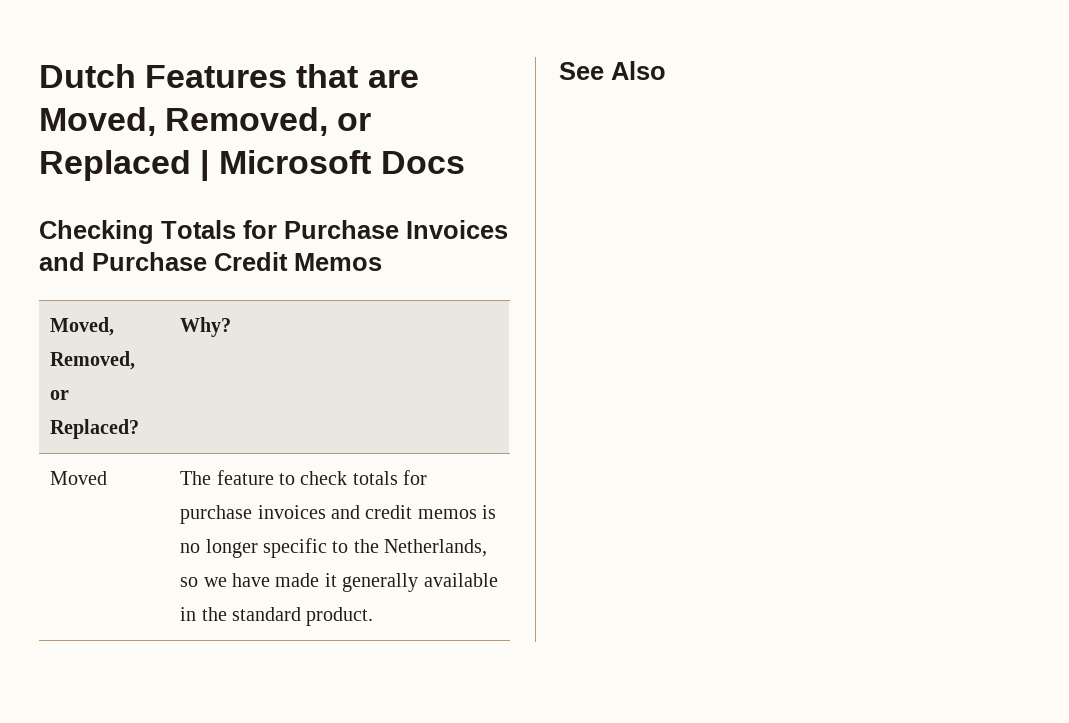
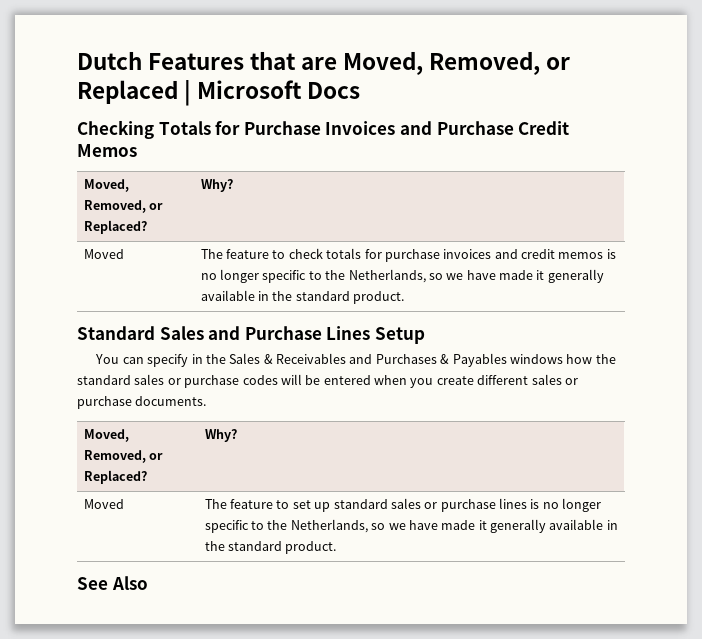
(374, 616) none -> [77,326,425,344] [95,353,616,367] [77,374,578,388] [77,396,207,409] [83,429,129,442] [83,450,164,463] [83,470,147,484] [204,429,237,442] [83,499,124,509] [204,498,602,512] [204,519,618,533] [204,541,337,554] // Standard Sales and Purchase Lines Setup // You can specify in the Sales & Receivables and Purchases & Payables windows how the standard sales or purchase codes will be entered when you create different sales or purchase documents. // Moved, Removed, or Replaced? | Why? // Moved | The feature to set up standard sales or purchase lines is no longer specific to the Netherlands, so we have made it generally available in the standard product.

